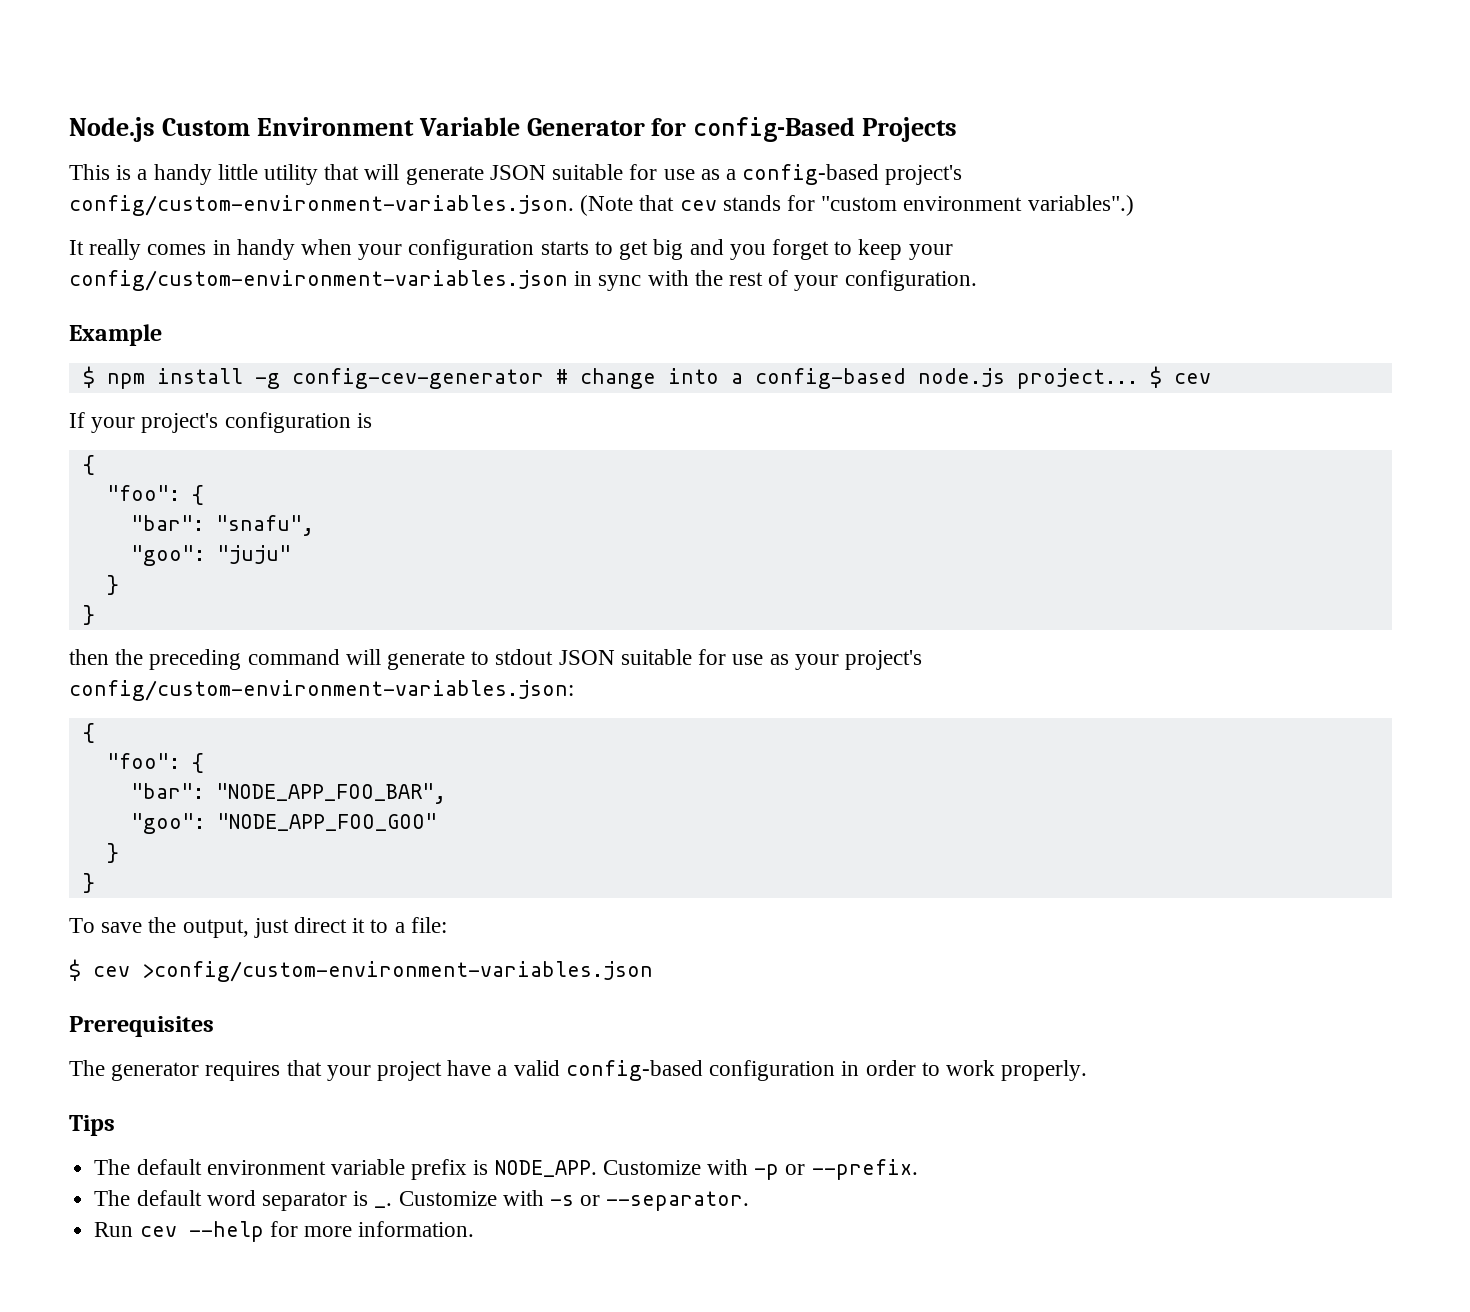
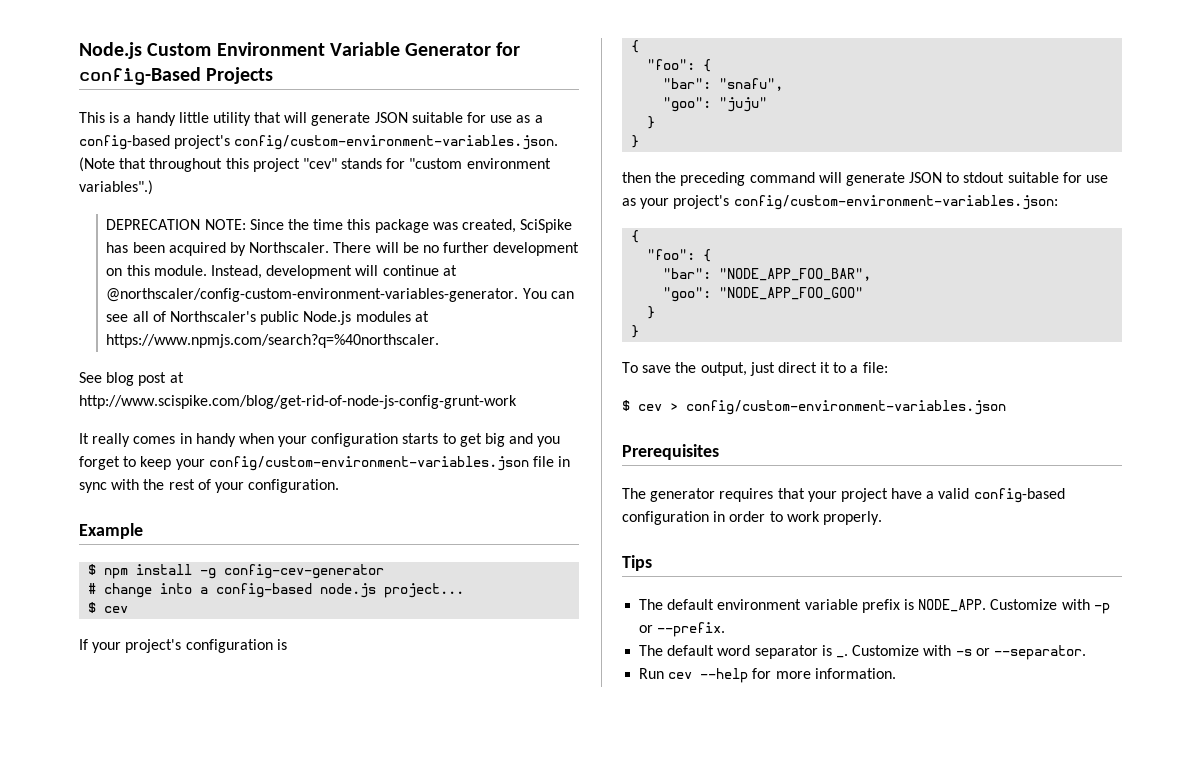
[679,200,717,211] cev -> [149,158,337,172] throughout this project "cev"
(1134, 205) none -> [106,219,573,233] [106,242,580,256] [106,265,457,279] [106,288,574,302] [106,311,429,325] [106,334,440,348] [79,372,184,386] [79,395,517,409] // DEPRECATION NOTE: Since the time this package was created, SciSpike has been acquired by Northscaler. There will be no further development on this module. Instead, development will continue at @northscaler/config-custom-environment-variables-generator. You can see all of Northscaler's public Node.js modules at https://www.npmjs.com/search?q=%40northscaler. // See blog post at http://www.scispike.com/blog/get-rid-of-node-js-config-grunt-work
(568, 280) none -> [532,456,554,467] file
(544, 378) none -> (385, 571) //
(1138, 378) none -> (465, 590) //
(466, 660) none -> [909,172,943,183] JSON
[558,650,615,665] JSON -> (1005, 177) none
[142,961,653,982] >config/custom-environment-variables.json -> [670,400,1006,415] > config/custom-environment-variables.json

